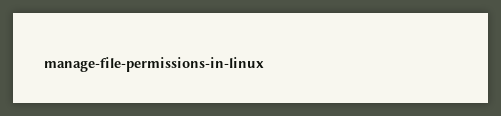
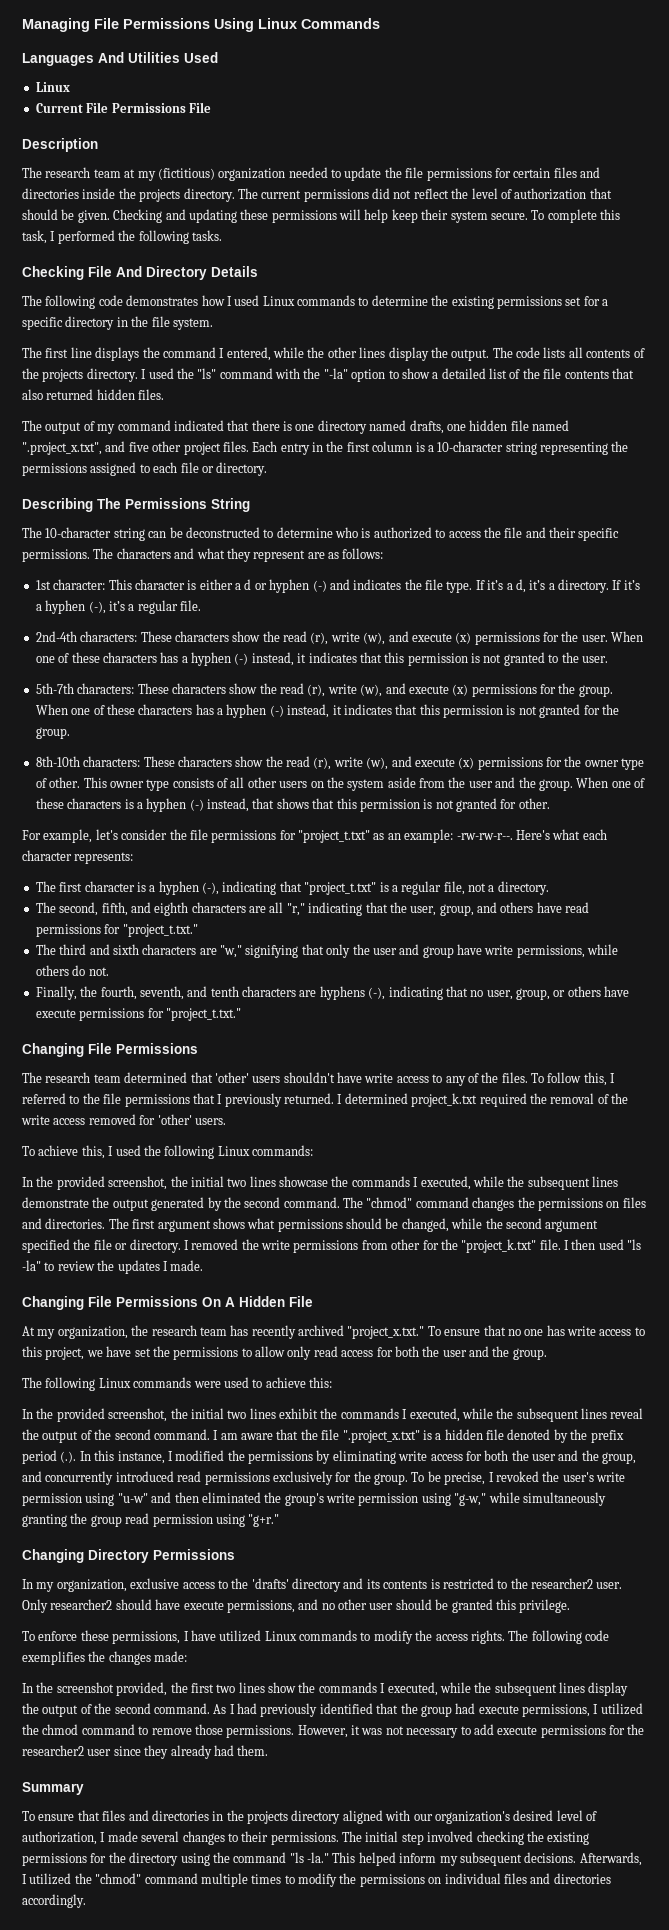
[44,57,264,72] manage-file-permissions-in-linux -> [22,18,380,32] [22,52,218,66] [35,82,70,92] [35,102,211,113] [22,138,98,152] [22,167,600,181] [22,188,612,202] [22,209,620,223] [22,230,222,244] [22,266,258,280] [22,295,608,309] [22,316,213,330] [22,347,645,361] [22,368,634,382] [22,389,165,400] [22,420,569,434] [22,441,629,455] [22,462,268,476] [22,498,250,512] [22,527,620,541] [22,548,384,562] [35,579,640,593] [35,600,201,614] [35,631,644,645] [35,652,608,666] [35,683,613,697] [35,704,619,718] [35,727,70,739] [35,756,645,770] [35,777,645,791] [35,798,550,812] [22,829,607,843] [22,850,134,864] [35,881,549,895] [35,902,590,916] [35,924,198,937] [35,944,619,958] [35,965,109,976] [35,986,630,1000] [35,1008,241,1021] [22,1043,198,1057] [22,1072,616,1086] [22,1093,628,1107] [21,1114,226,1125] [22,1145,313,1159] [22,1176,618,1190] [22,1197,646,1211] [22,1218,599,1232] [22,1239,642,1253] [22,1260,204,1274] [22,1296,313,1310] [22,1325,645,1339] [22,1346,547,1360] [22,1377,332,1391] [22,1408,644,1422] [22,1429,624,1443] [22,1450,637,1464] [22,1471,625,1485] [22,1492,606,1506] [22,1513,280,1527] [22,1549,235,1563] [22,1578,623,1592] [22,1599,571,1613] [22,1630,609,1644] [22,1651,188,1665] [22,1682,629,1696] [22,1703,643,1717] [22,1724,645,1738] [22,1745,269,1759] [22,1782,84,1795] [22,1810,597,1824] [22,1831,590,1845] [22,1852,642,1866] [22,1873,611,1887] [22,1894,86,1908] Managing File Permissions Using Linux Commands // Languages And Utilities Used // Linux // Current File Permissions File // Description // The research team at my (fictitious) organization needed to update the file permissions for certain files and directories inside the projects directory. The current permissions did not reflect the level of authorization that should be given. Checking and updating these permissions will help keep their system secure. To complete this task, I performed the following tasks. // Checking File And Directory Details // The following code demonstrates how I used Linux commands to determine the existing permissions set for a specific directory in the file system. // The first line displays the command I entered, while the other lines display the output. The code lists all contents of the projects directory. I used the "ls" command with the "-la" option to show a detailed list of the file contents that also returned hidden files. // The output of my command indicated that there is one directory named drafts, one hidden file named ".project_x.txt", and five other project files. Each entry in the first column is a 10-character string representing the permissions assigned to each file or directory. // Describing The Permissions String // The 10-character string can be deconstructed to determine who is authorized to access the file and their specific permissions. The characters and what they represent are as follows: // 1st character: This character is either a d or hyphen (-) and indicates the file type. If it’s a d, it’s a directory. If it’s a hyphen (-), it’s a regular file. // 2nd-4th characters: These characters show the read (r), write (w), and execute (x) permissions for the user. When one of these characters has a hyphen (-) instead, it indicates that this permission is not granted to the user. // 5th-7th characters: These characters show the read (r), write (w), and execute (x) permissions for the group. When one of these characters has a hyphen (-) instead, it indicates that this permission is not granted for the group. // 8th-10th characters: These characters show the read (r), write (w), and execute (x) permissions for the owner type of other. This owner type consists of all other users on the system aside from the user and the group. When one of these characters is a hyphen (-) instead, that shows that this permission is not granted for other. // For example, let's consider the file permissions for "project_t.txt" as an example: -rw-rw-r--. Here's what each character represents: // The first character is a hyphen (-), indicating that "project_t.txt" is a regular file, not a directory. // The second, fifth, and eighth characters are all "r," indicating that the user, group, and others have read permissions for "project_t.txt." // The third and sixth characters are "w," signifying that only the user and group have write permissions, while others do not. // Finally, the fourth, seventh, and tenth characters are hyphens (-), indicating that no user, group, or others have execute permissions for "project_t.txt." // Changing File Permissions // The research team determined that 'other' users shouldn't have write access to any of the files. To follow this, I referred to the file permissions that I previously returned. I determined project_k.txt required the removal of the write access removed for 'other' users. // To achieve this, I used the following Linux commands: // In the provided screenshot, the initial two lines showcase the commands I executed, while the subsequent lines demonstrate the output generated by the second command. The "chmod" command changes the permissions on files and directories. The first argument shows what permissions should be changed, while the second argument specified the file or directory. I removed the write permissions from other for the "project_k.txt" file. I then used "ls -la" to review the updates I made. // Changing File Permissions On A Hidden File // At my organization, the research team has recently archived "project_x.txt." To ensure that no one has write access to this project, we have set the permissions to allow only read access for both the user and the group. // The following Linux commands were used to achieve this: // In the provided screenshot, the initial two lines exhibit the commands I executed, while the subsequent lines reveal the output of the second command. I am aware that the file ".project_x.txt" is a hidden file denoted by the prefix period (.). In this instance, I modified the permissions by eliminating write access for both the user and the group, and concurrently introduced read permissions exclusively for the group. To be precise, I revoked the user's write permission using "u-w" and then eliminated the group's write permission using "g-w," while simultaneously granting the group read permission using "g+r." // Changing Directory Permissions // In my organization, exclusive access to the 'drafts' directory and its contents is restricted to the researcher2 user. Only researcher2 should have execute permissions, and no other user should be granted this privilege. // To enforce these permissions, I have utilized Linux commands to modify the access rights. The following code exemplifies the changes made: // In the screenshot provided, the first two lines show the commands I executed, while the subsequent lines display the output of the second command. As I had previously identified that the group had execute permissions, I utilized the chmod command to remove those permissions. However, it was not necessary to add execute permissions for the researcher2 user since they already had them. // Summary // To ensure that files and directories in the projects directory aligned with our organization's desired level of authorization, I made several changes to their permissions. The initial step involved checking the existing permissions for the directory using the command "ls -la." This helped inform my subsequent decisions. Afterwards, I utilized the "chmod" command multiple times to modify the permissions on individual files and directories accordingly.

